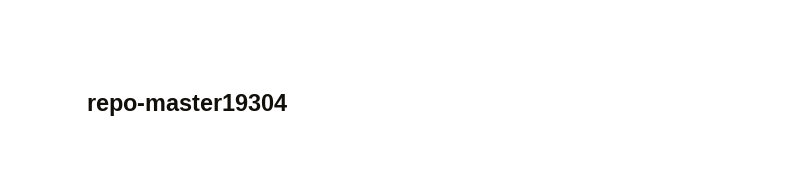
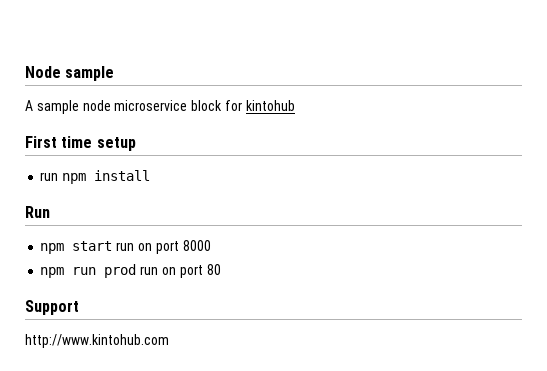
[87,94,287,116] repo-master19304 -> [25,66,115,81] [25,100,295,114] [25,136,136,151] [40,170,151,184] [25,206,50,218] [40,240,211,254] [40,264,221,278] [25,300,79,315] [25,334,169,348] Node sample // A sample node microservice block for kintohub // First time setup // run npm install // Run // npm start run on port 8000 // npm run prod run on port 80 // Support // http://www.kintohub.com

